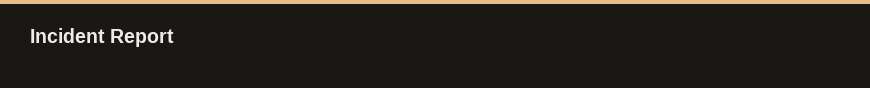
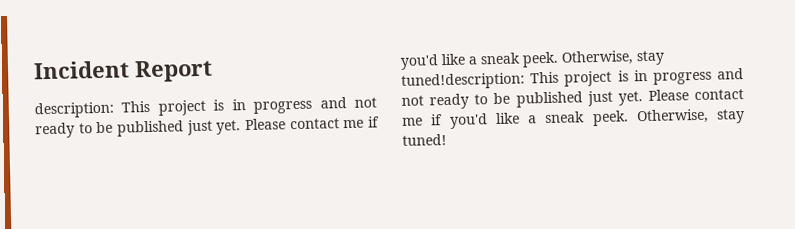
(175, 38) none -> [34,97,377,119] [35,116,380,139] [400,50,665,70] [401,68,744,90] [401,89,744,110] [402,108,745,129] [402,134,447,146] // description: This project is in progress and not ready to be published just yet. Please contact me if you'd like a sneak peek. Otherwise, stay tuned!description: This project is in progress and not ready to be published just yet. Please contact me if you'd like a sneak peek. Otherwise, stay tuned!

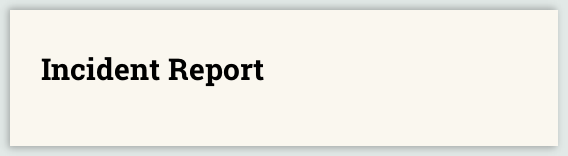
[34,97,377,119] [35,116,380,139] [400,50,665,70] [401,68,744,90] [401,89,744,110] [402,108,745,129] [402,134,447,146] // description: This project is in progress and not ready to be published just yet. Please contact me if you'd like a sneak peek. Otherwise, stay tuned!description: This project is in progress and not ready to be published just yet. Please contact me if you'd like a sneak peek. Otherwise, stay tuned! -> (265, 72) none

